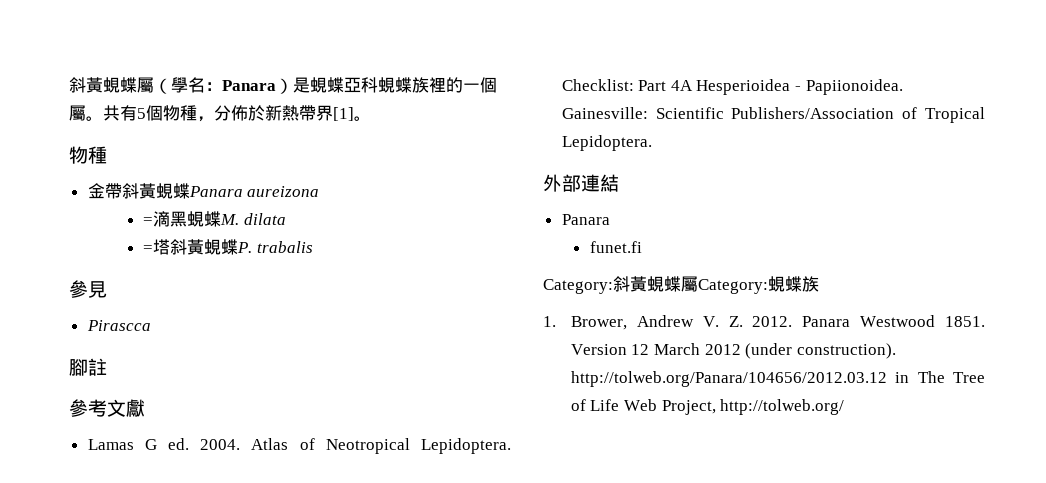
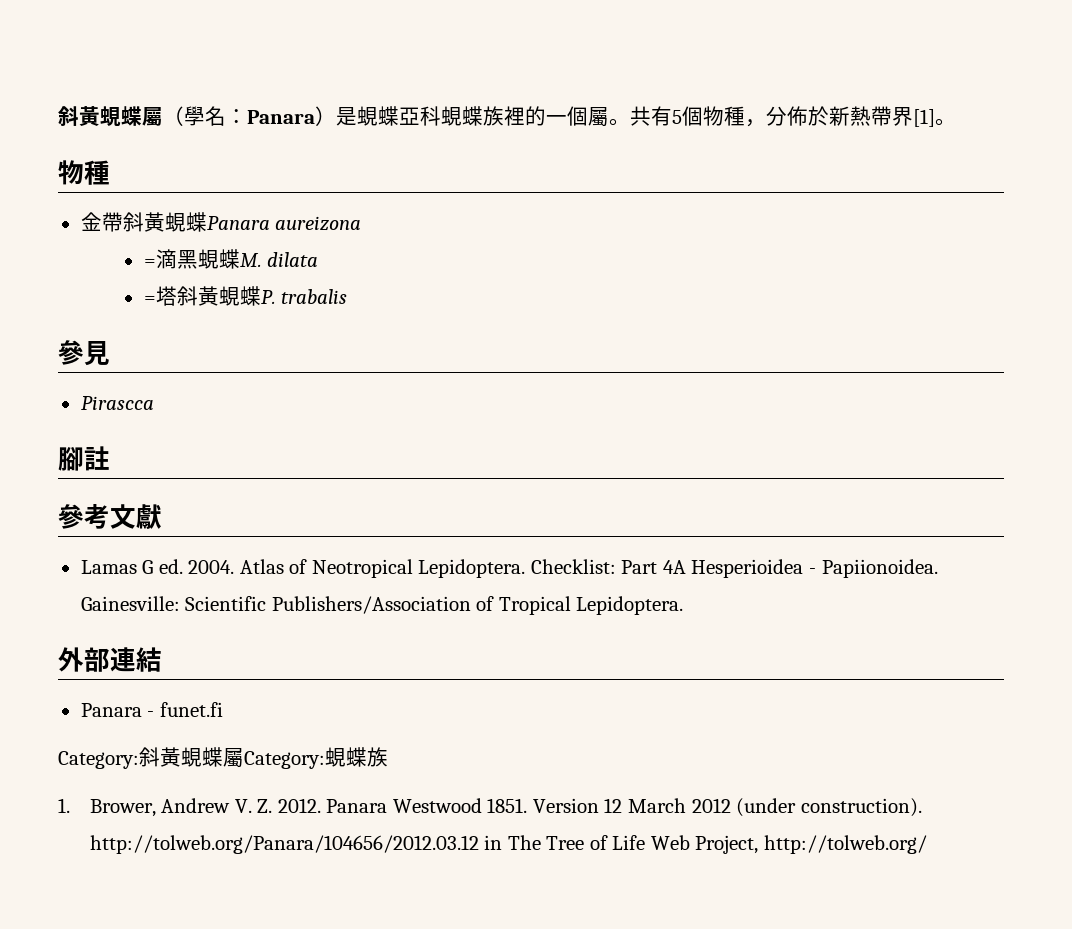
(610, 219) // -> [147,711,155,717] -

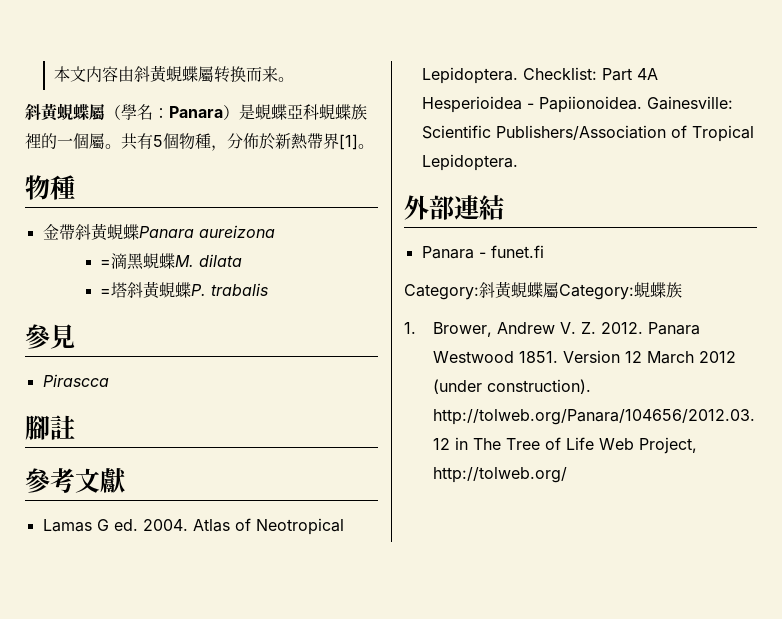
(58, 116) none -> [53,65,294,83] 本文内容由斜黃蜆蝶屬转换而来。 //

